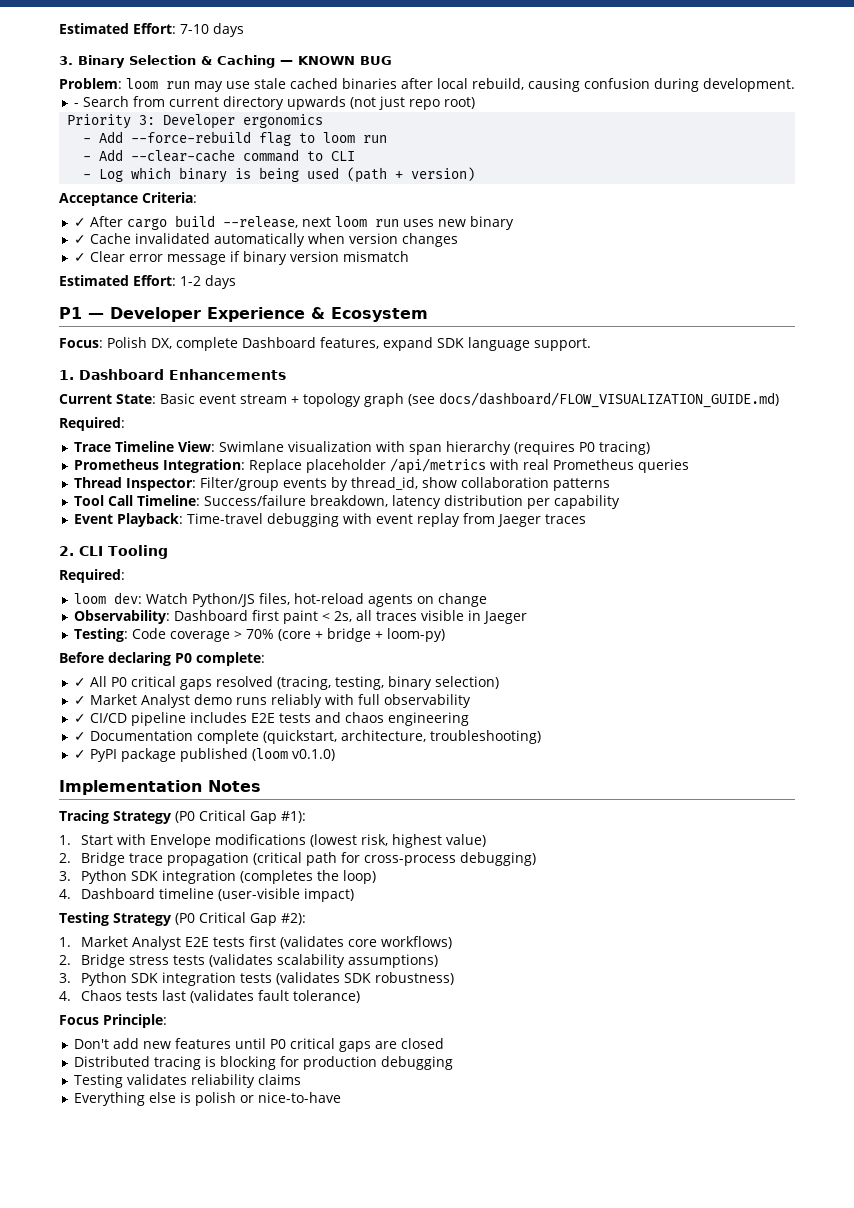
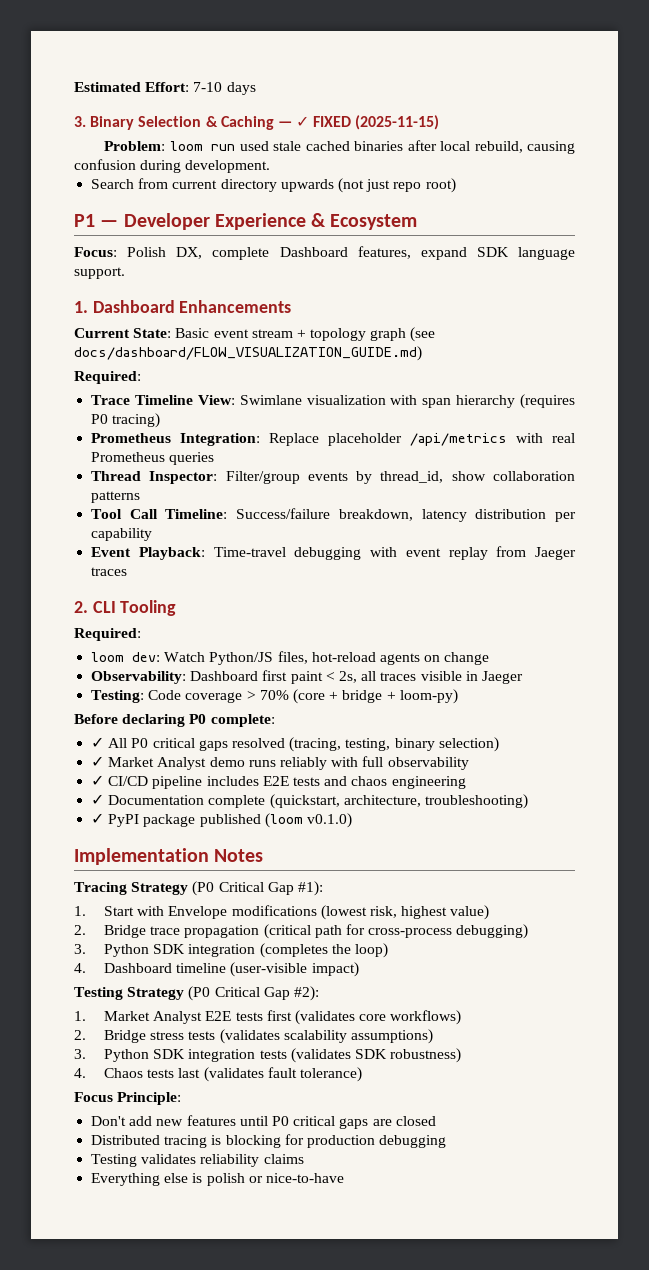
[298,56,392,65] KNOWN BUG -> [296,115,440,130] ✓ FIXED (2025-11-15)
[194,81,250,92] may use -> [239,141,269,151] used
[73,103,79,107] - -> (271, 166) none
[67,114,324,129] [83,131,388,146] [83,149,356,162] [83,167,476,183] [59,192,197,206] [73,215,514,230] [73,233,458,247] [73,251,409,265] [59,275,236,289] // Priority 3: Developer ergonomics // - Add --force-rebuild flag to loom run // - Add --clear-cache command to CLI // - Log which binary is being used (path + version) // Acceptance Criteria: // ✓ After cargo build --release, next loom run uses new binary // ✓ Cache invalidated automatically when version changes // ✓ Clear error message if binary version mismatch // Estimated Effort: 1-2 days -> (456, 185) none

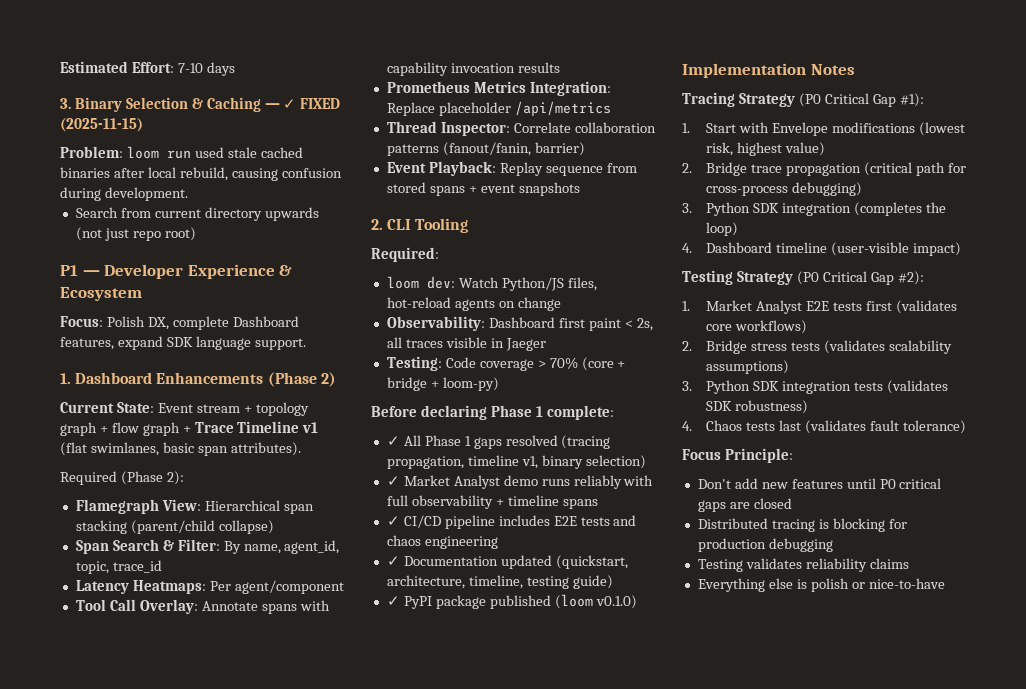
(292, 306) none -> [267,372,336,387] (Phase 2)
[175,328,249,338] Basic event -> [157,403,193,413] Event
[410,327,436,342] [74,346,422,361] [74,371,141,384] [91,394,575,409] [91,413,161,428] [91,433,172,443] (see docs/dashboard/FLOW_VISUALIZATION_GUIDE.md) // Required: // Trace Timeline View: Swimlane visualization with span hierarchy (requires P0 tracing) // Prometheus -> [99,421,319,436] [60,442,301,456] [60,471,184,485] [75,499,314,514] [75,520,274,534] [75,539,340,554] [75,560,162,574] [75,580,344,594] [75,599,330,614] [386,62,560,76] [386,81,526,93] + flow graph + Trace Timeline v1 (flat swimlanes, basic span attributes). // Required (Phase 2): // Flamegraph View: Hierarchical span stacking (parent/child collapse) // Span Search & Filter: By name, agent_id, topic, trace_id // Latency Heatmaps: Per agent/component // Tool Call Overlay: Annotate spans with capability invocation results // Prometheus Metrics
[516,433,575,443] [91,452,215,465] [91,471,575,484] [91,491,141,503] [91,508,576,522] [91,528,153,541] [91,546,576,560] [91,567,128,576] with real Prometheus queries // Thread Inspector: Filter/group events by thread_id, show collaboration patterns // Tool Call Timeline: Success/failure breakdown, latency distribution per capability // Event Playback: Time-travel debugging with event replay from Jaeger traces -> [386,121,656,136] [386,142,585,156] [386,161,637,176] [386,182,580,196] // Thread Inspector: Correlate collaboration patterns (fanout/fanin, barrier) // Event Playback: Replay sequence from stored spans + event snapshots
[189,714,207,724] P0 -> [490,405,543,417] Phase 1
[131,737,391,752] P0 critical gaps resolved (tracing, testing, -> [424,435,611,449] [386,455,538,469] Phase 1 gaps resolved (tracing propagation, timeline v1,
(469, 763) none -> [495,495,598,509] + timeline spans
[208,795,266,808] complete -> [500,555,552,569] updated
[424,794,528,809] troubleshooting) -> [468,575,613,589] timeline, testing guide)

